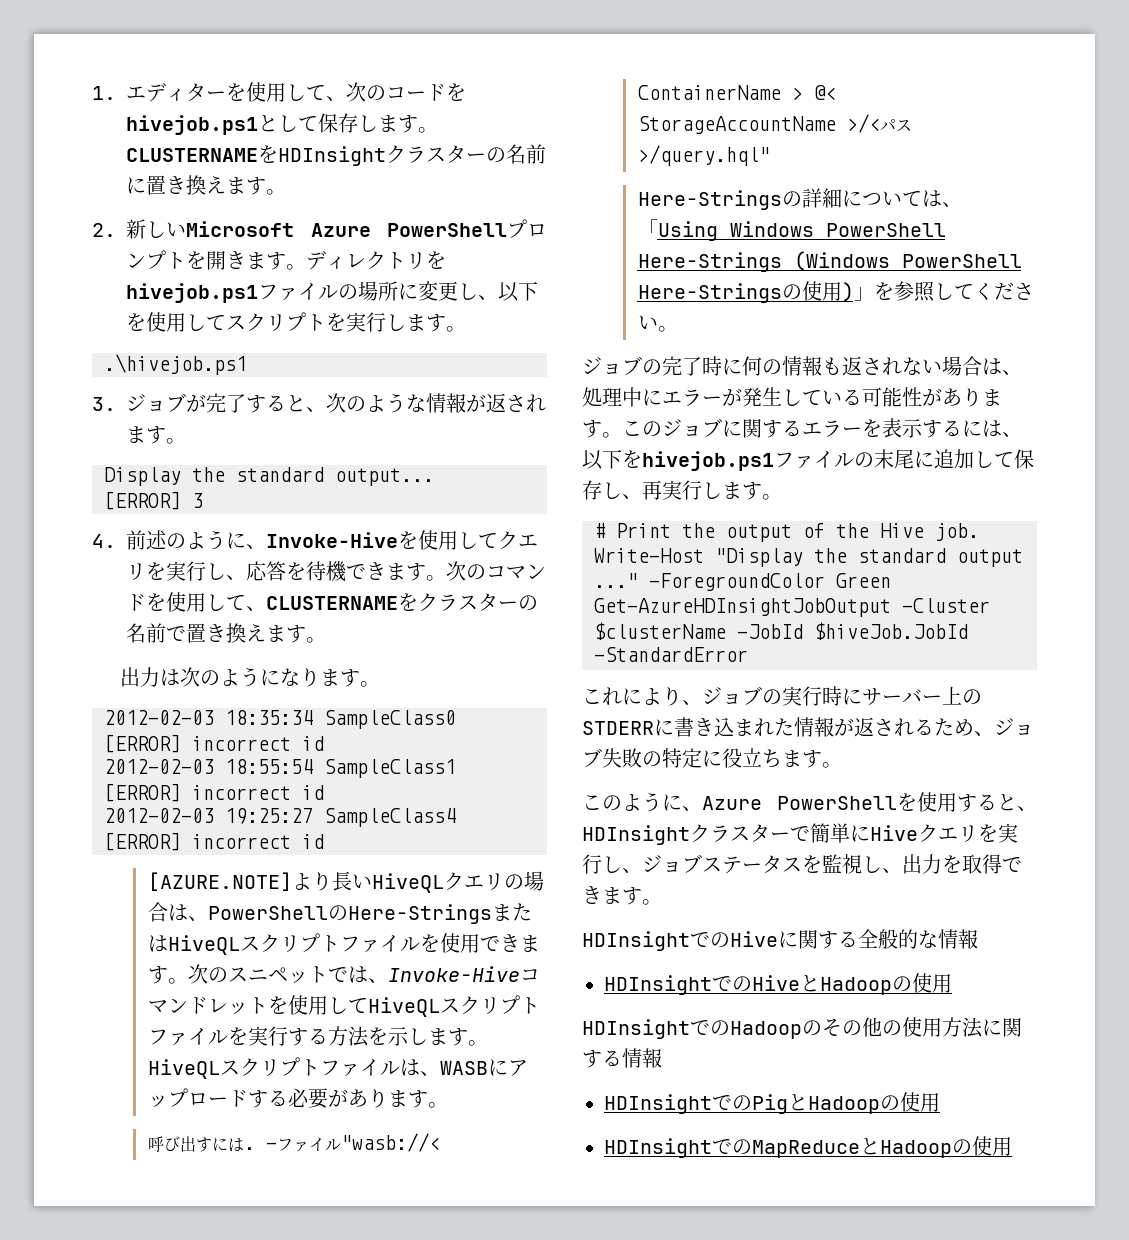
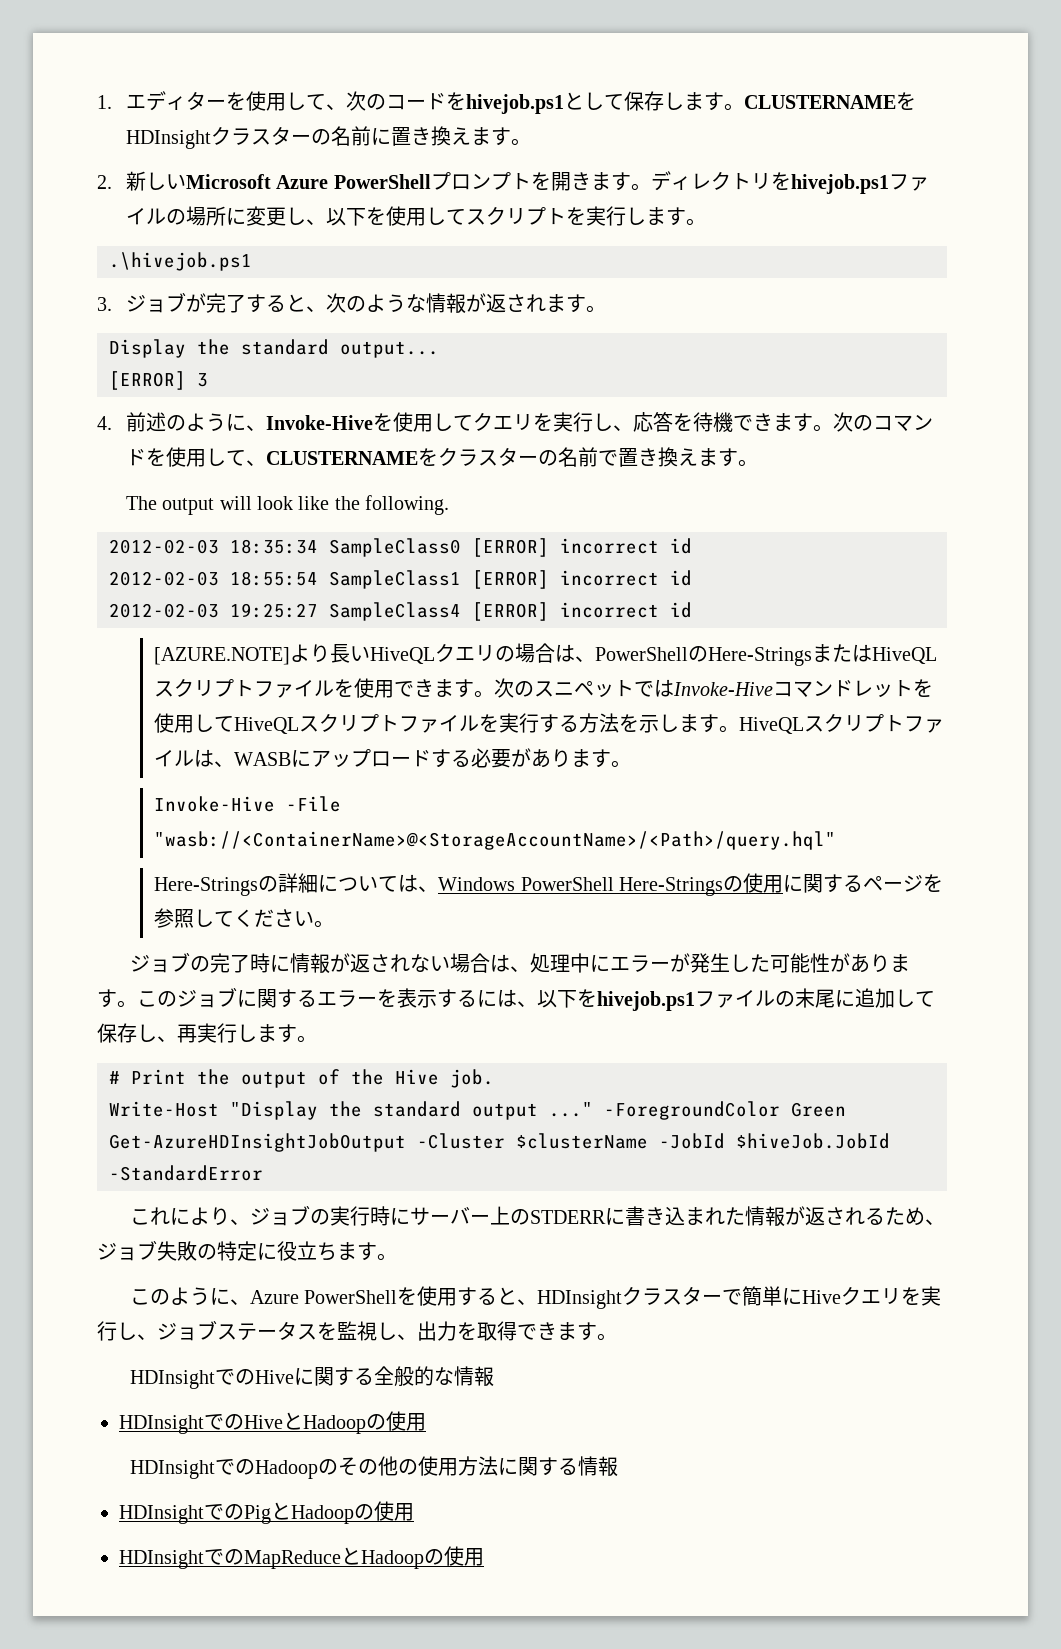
[119,667,380,687] 出力は次のようになります。 -> [125,495,450,515] The output will look like the following.
[367,978,388,983] 、 -> (675, 688) none
[147,1133,440,1152] [637,85,836,100] [637,114,912,134] [637,145,770,166] 呼び出すには. -ファイル"wasb://< ContainerName > @< StorageAccountName >/<パス>/query.hql" -> [154,796,342,812] [154,831,837,850] Invoke-Hive -File "wasb://<ContainerName>@<StorageAccountName>/<Path>/query.hql"
[637,219,718,241] 「Using -> (439, 889) none
[793,251,1022,271] [637,281,874,303] (Windows PowerShell Here-Stringsの使用)」 -> [723,873,924,893] の使用に関するページ
[742,356,842,376] 何の情報も -> [289,953,350,974] 情報が
[802,389,862,406] ている -> [749,954,770,972] た

